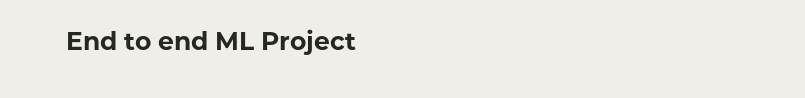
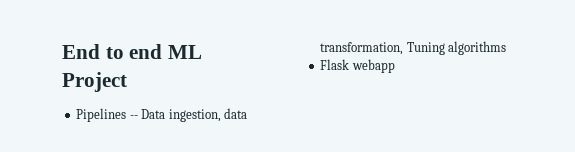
(356, 42) none -> [76,108,248,122] [320,41,507,55] [320,59,395,73] // Pipelines -- Data ingestion, data transformation, Tuning algorithms // Flask webapp

